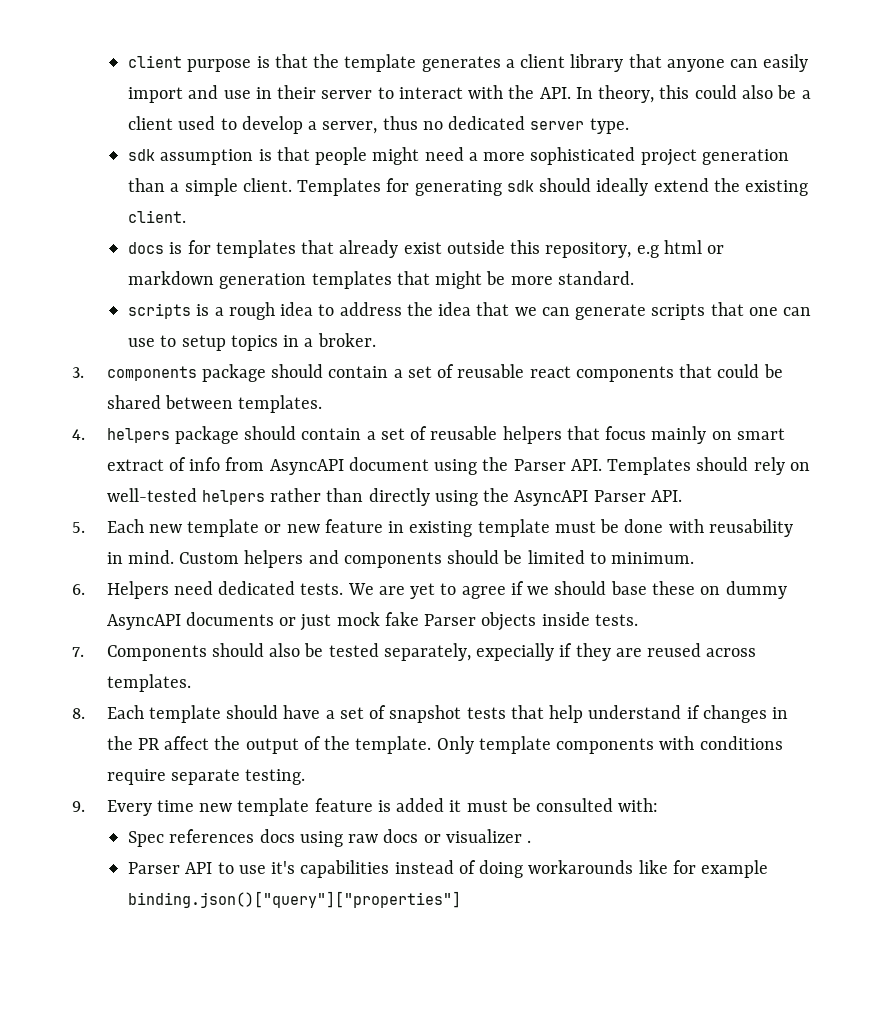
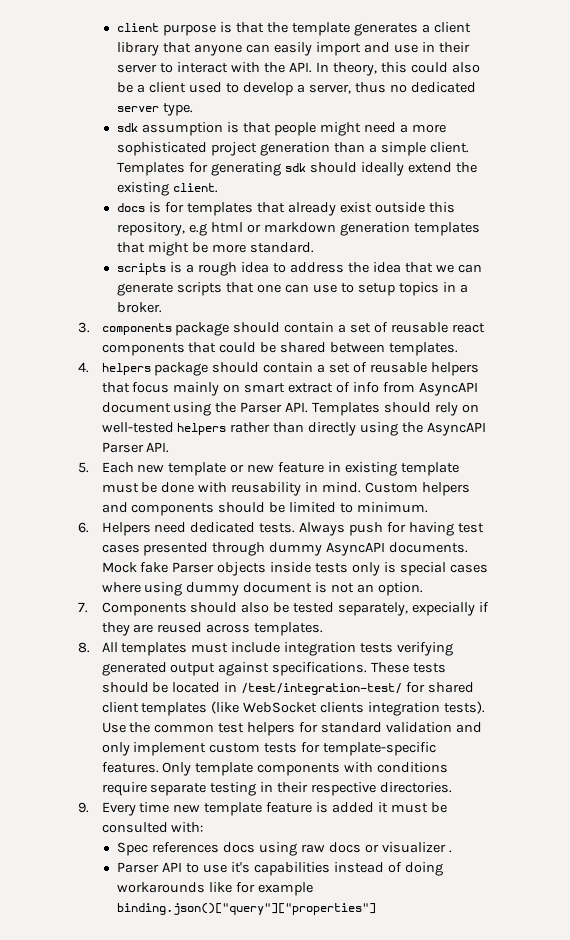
[347,581,787,599] [106,612,638,631] We are yet to agree if we should base these on dummy AsyncAPI documents or just mock fake Parser objects inside tests. -> [299,522,484,536] [101,542,469,556] [101,562,488,576] [101,582,423,596] Always push for having test cases presented through dummy AsyncAPI documents. Mock fake Parser objects inside tests only is special cases where using dummy document is not an option.
[106,705,789,723] [106,736,432,754] Each template should have a set of snapshot tests that help understand if changes in the PR affect the output of the template. -> [101,642,453,656] [101,662,447,676] [101,682,474,695] [101,701,485,716] [101,722,482,736] [101,742,437,756] [101,762,159,773] All templates must include integration tests verifying generated output against specifications. These tests should be located in /test/integration-test/ for shared client templates (like WebSocket clients integration tests). Use the common test helpers for standard validation and only implement custom tests for template-specific features.
[245,769,306,785] testing. -> [210,782,452,796] testing in their respective directories.

